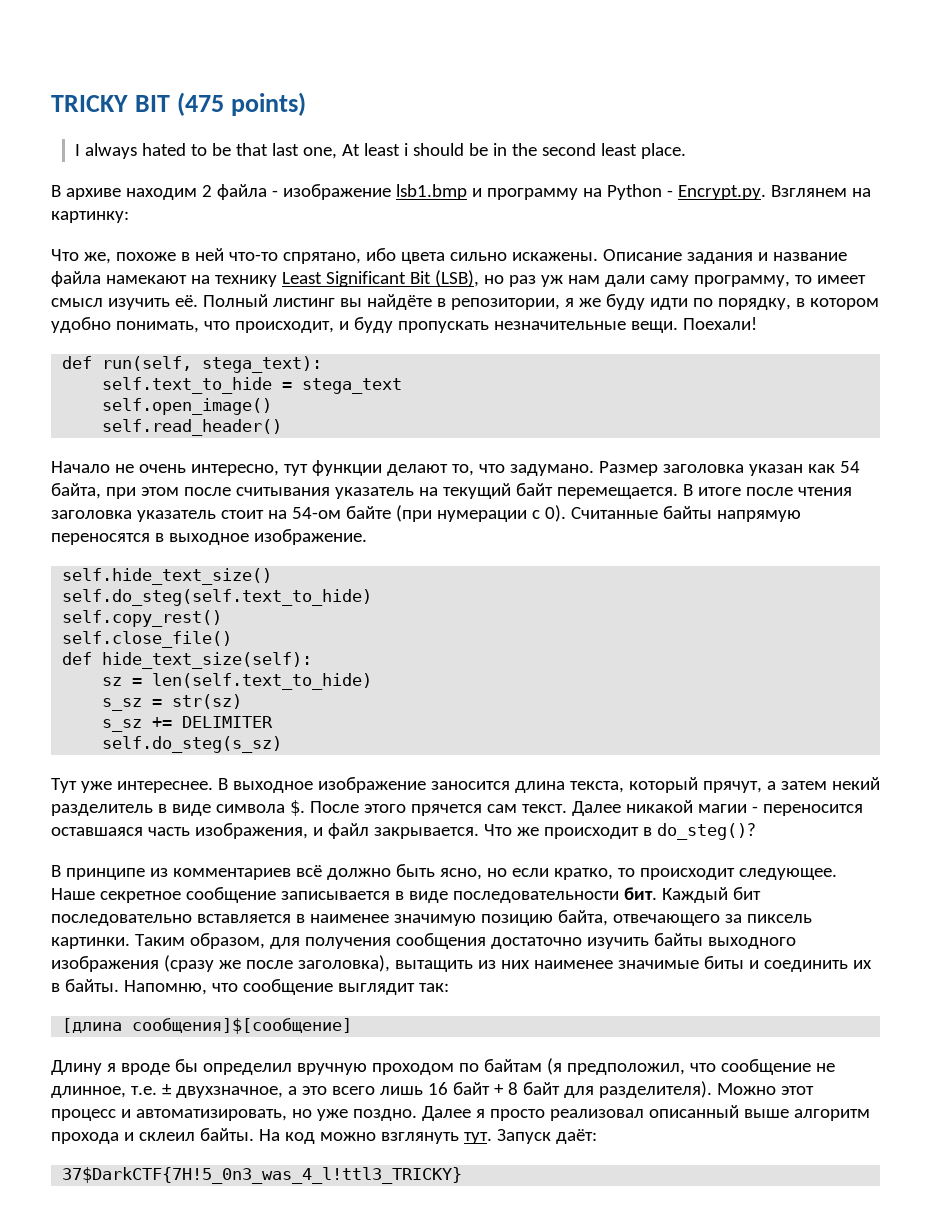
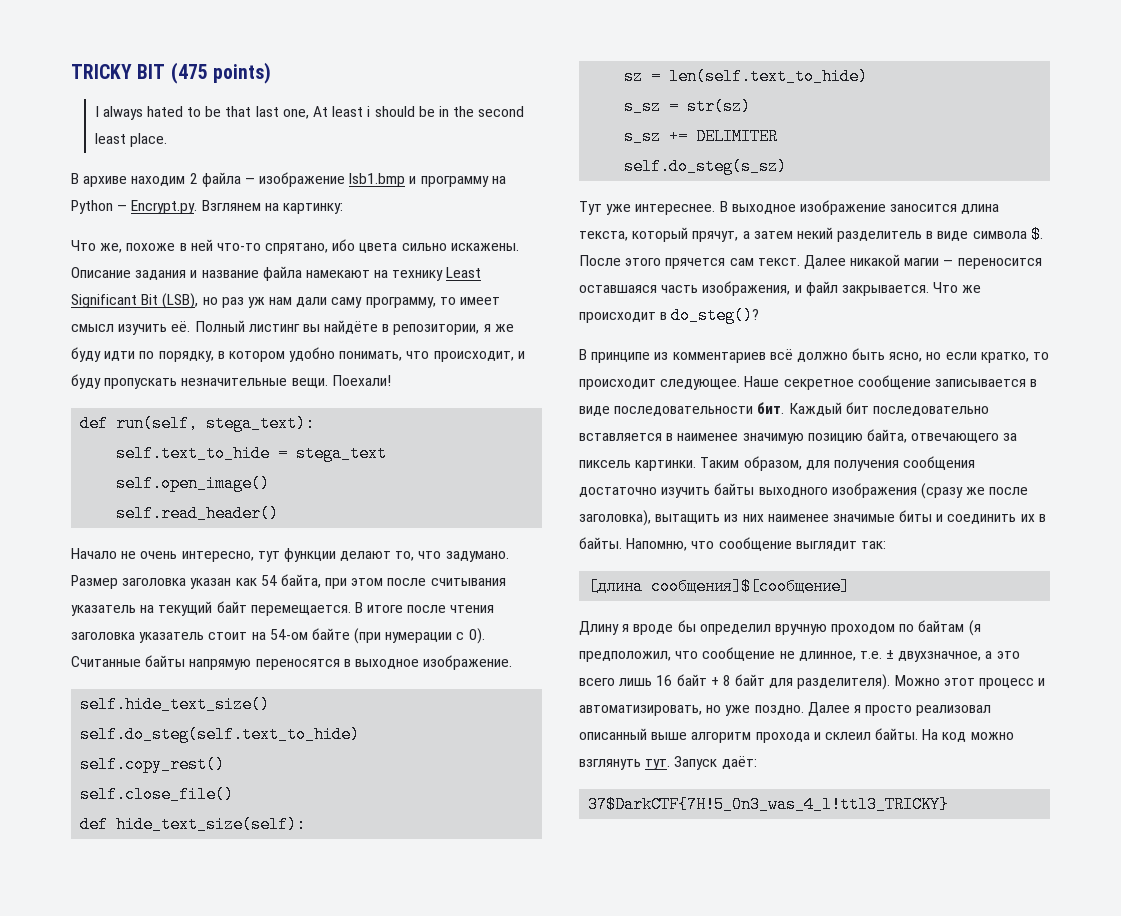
[271,190,278,197] - -> [244,178,255,184] —
[666,190,673,197] - -> [117,205,128,211] —
[751,806,758,813] - -> [943,260,954,266] —

